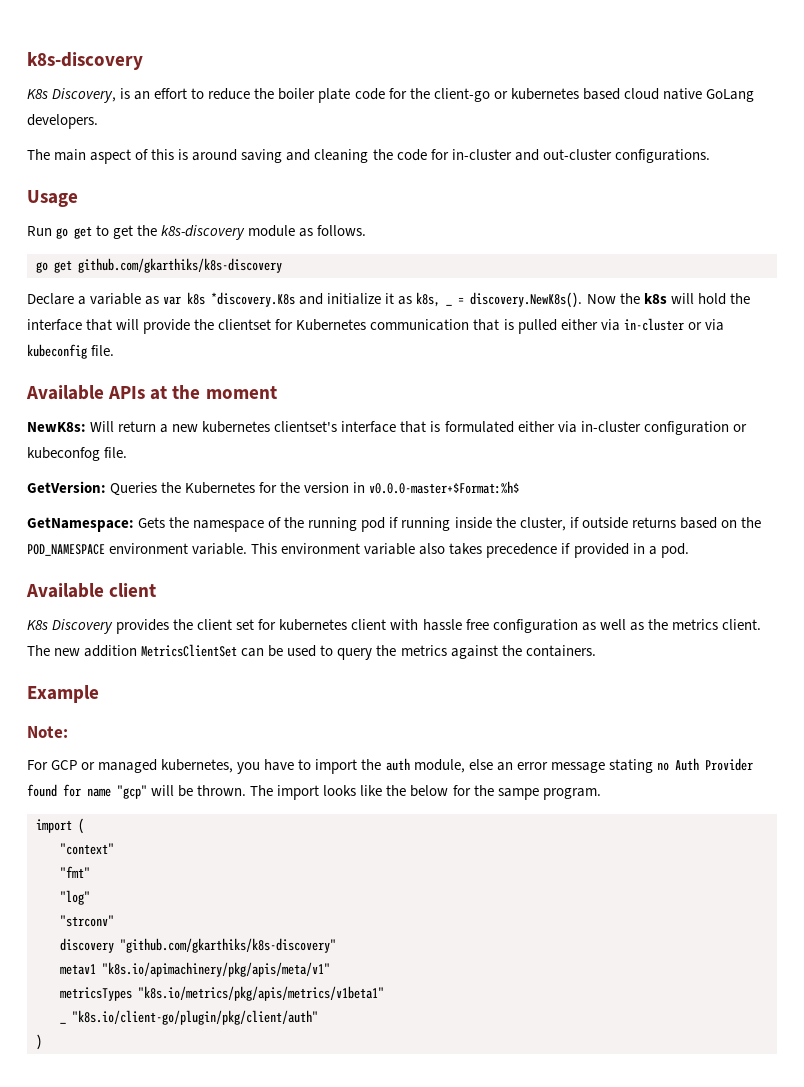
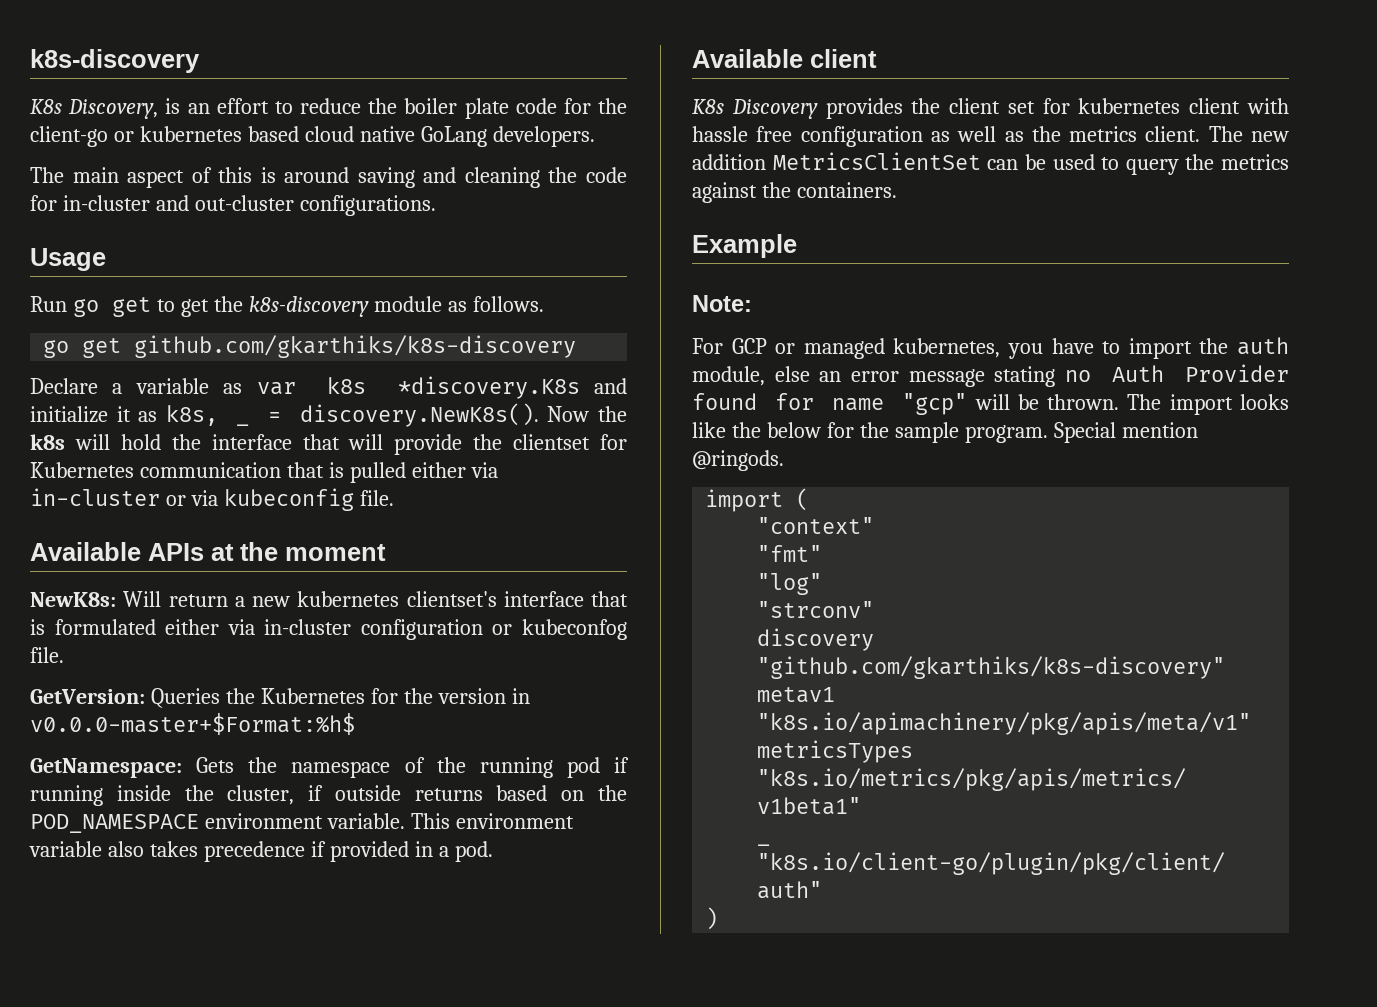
[497,788,539,800] sampe -> [894,422,959,443] sample
(601, 794) none -> [1053,422,1198,443] [692,450,784,471] Special mention @ringods.

